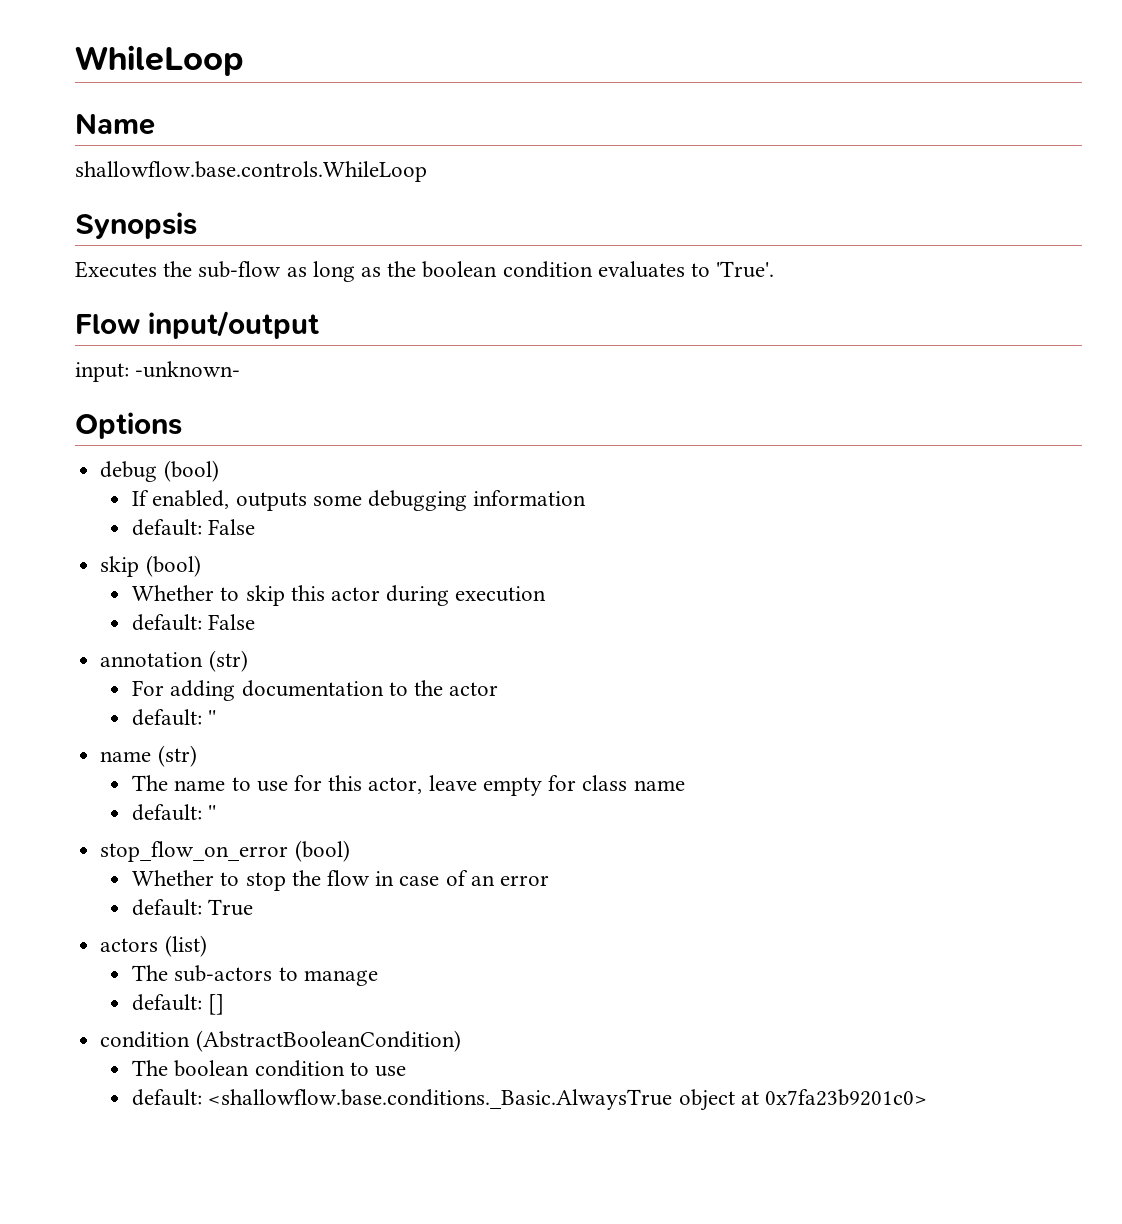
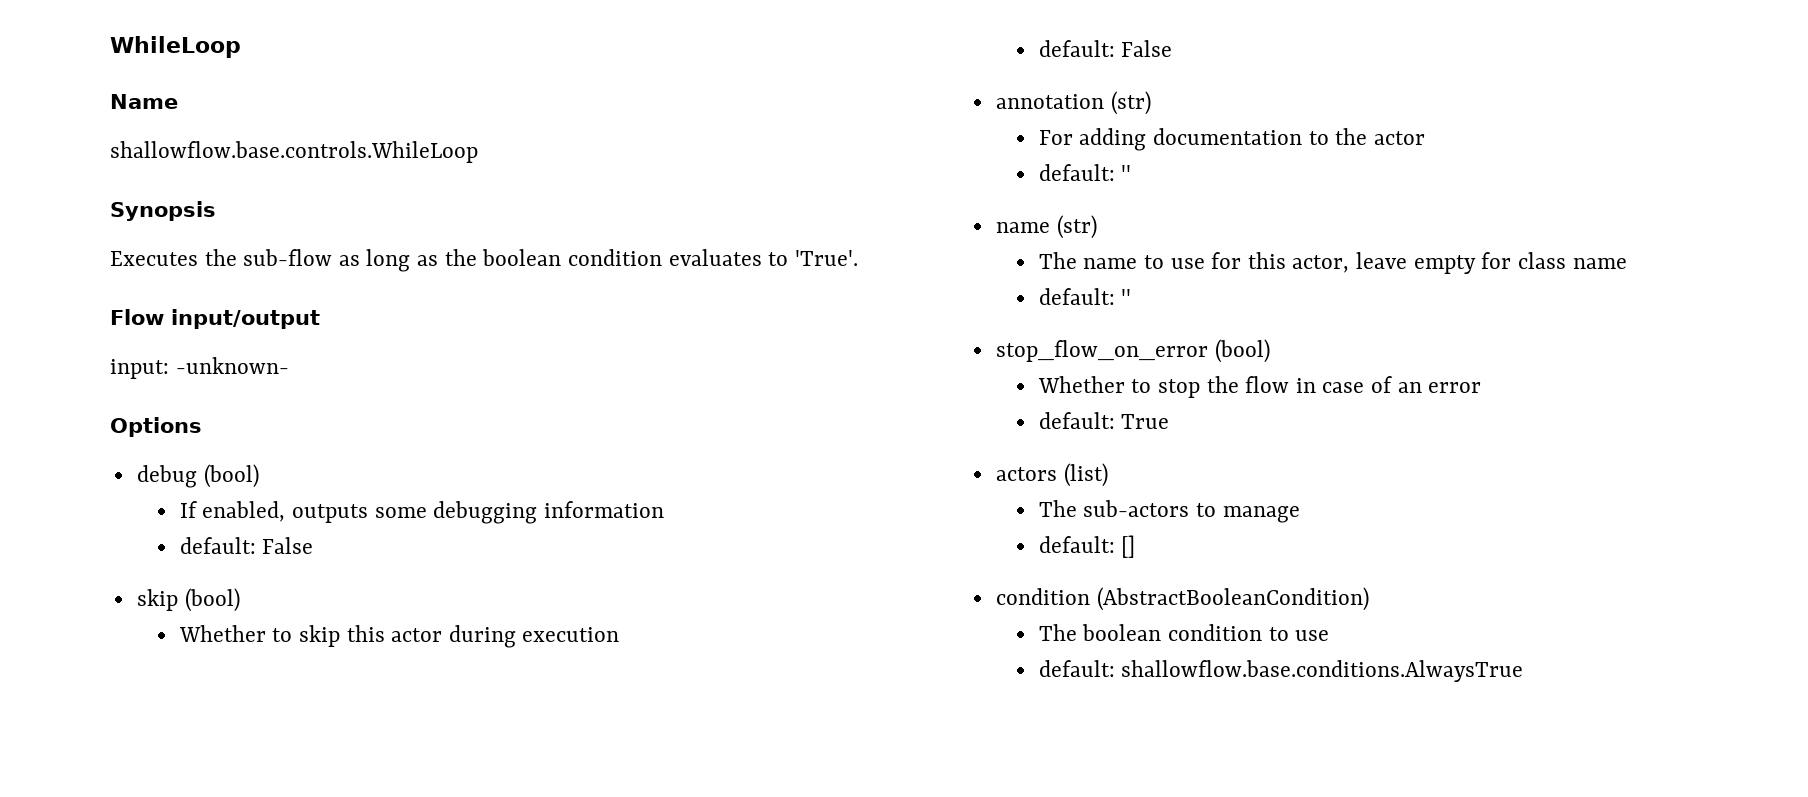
[208,1089,928,1111] <shallowflow.base.conditions._Basic.AlwaysTrue object at 0x7fa23b9201c0> -> [1121,660,1524,682] shallowflow.base.conditions.AlwaysTrue

